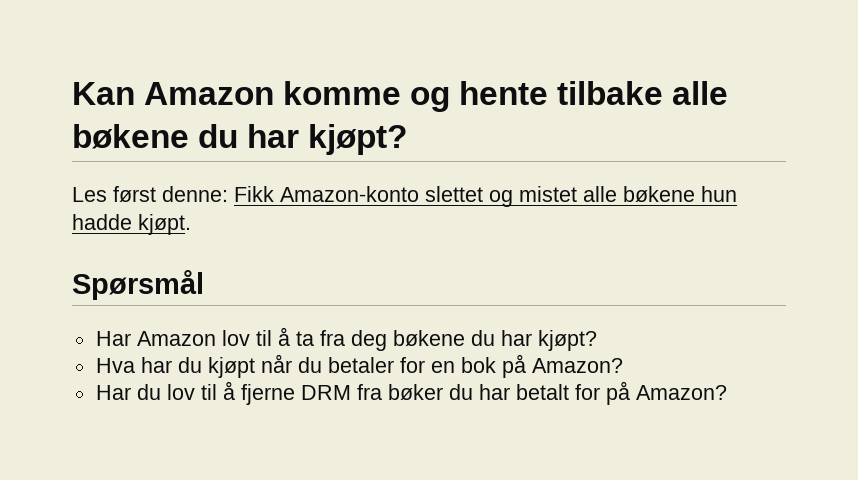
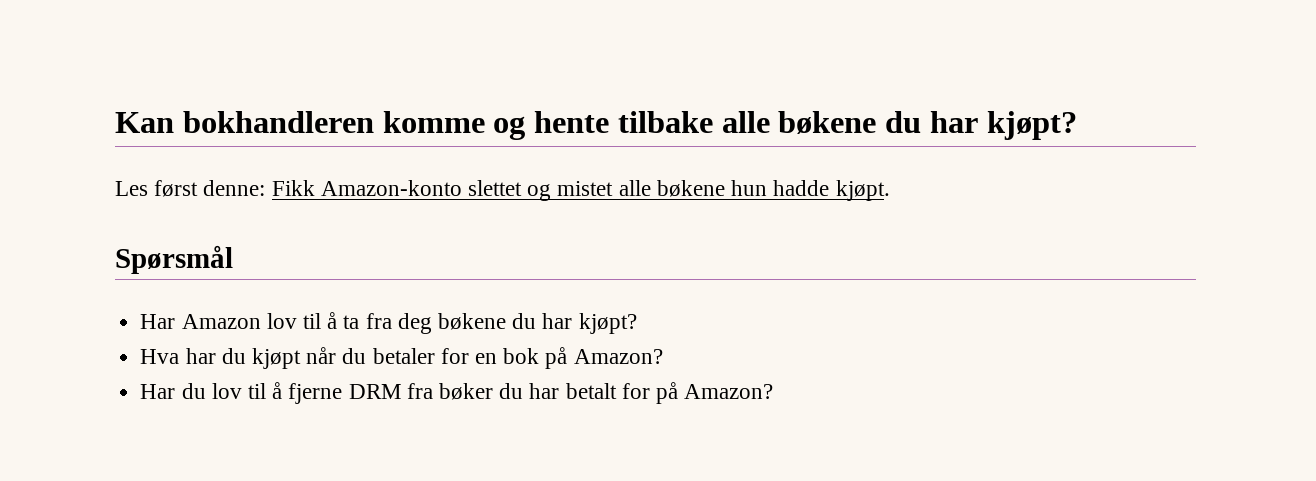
[144,82,275,105] Amazon -> [182,111,374,133] bokhandleren

